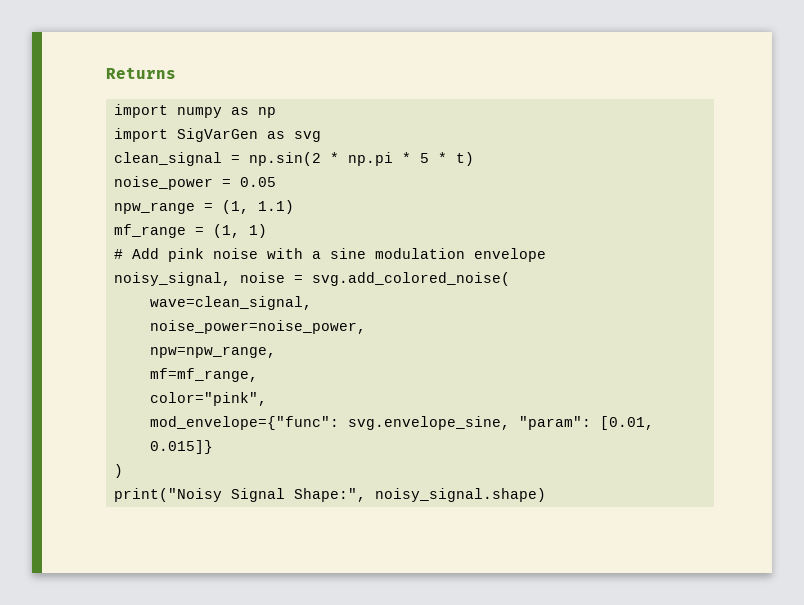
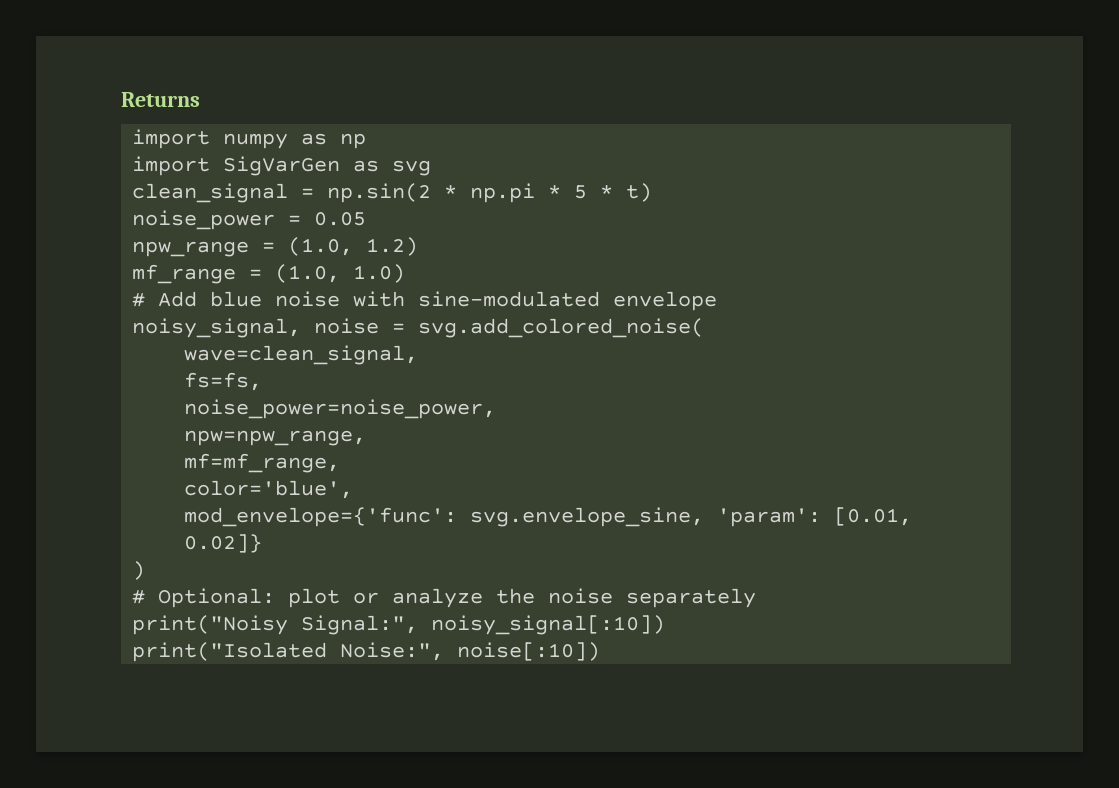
[222,200,295,214] (1, 1.1) -> [287,237,418,256] (1.0, 1.2)
[213,224,268,238] (1, 1) -> [274,264,405,283] (1.0, 1.0)
[168,248,205,262] pink -> [209,291,262,307] blue
[312,248,466,259] a sine modulation -> [417,291,600,307] sine-modulated
(313, 303) none -> [183,372,262,391] // fs=fs,
[150,392,268,406] [150,416,655,430] [150,440,214,454] [114,464,124,478] [114,488,547,502] color="pink", // mod_envelope={"func": svg.envelope_sine, "param": [0.01, 0.015]} // ) // print("Noisy Signal Shape:", noisy_signal.shape) -> [183,480,353,499] [183,507,912,527] [183,534,262,553] [131,561,145,580] [131,588,756,608] [131,615,665,635] [131,642,600,662] color='blue', // mod_envelope={'func': svg.envelope_sine, 'param': [0.01, 0.02]} // ) // # Optional: plot or analyze the noise separately // print("Noisy Signal:", noisy_signal[:10]) // print("Isolated Noise:", noise[:10])

